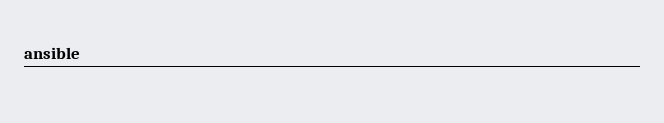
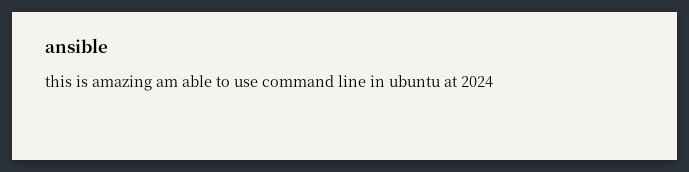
(80, 53) none -> [45,75,493,91] // this is amazing am able to use command line in ubuntu at 2024

